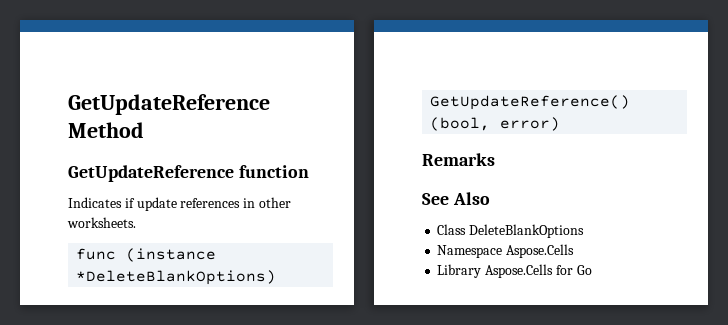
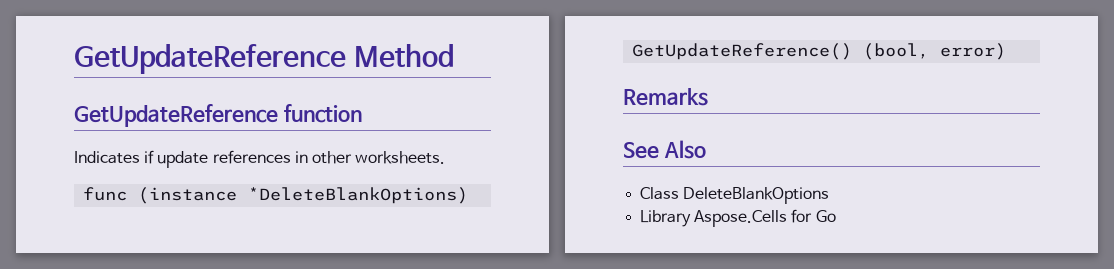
[437,244,575,258] // Namespace Aspose.Cells -> (830, 195) none

